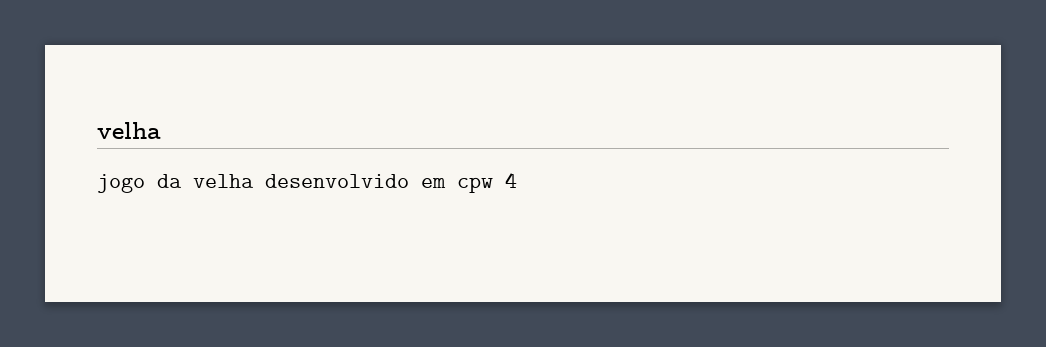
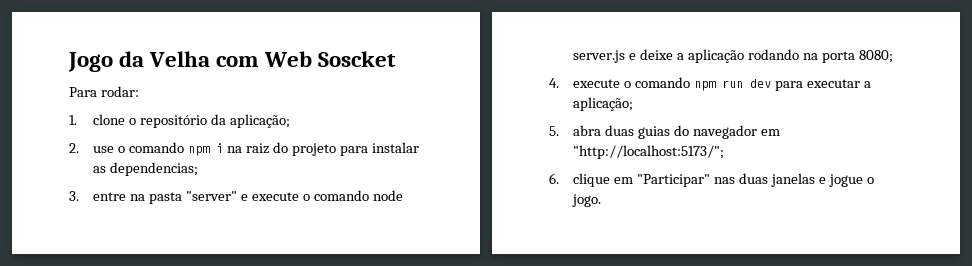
[97,122,161,139] [97,172,517,193] velha // jogo da velha desenvolvido em cpw 4 -> [68,51,397,72] [69,86,139,97] [69,114,290,128] [69,142,419,156] [93,162,199,176] [69,190,403,204] [573,49,893,63] [549,77,871,91] [573,97,634,111] [549,125,780,139] [573,145,725,159] [549,173,874,187] [572,194,602,207] Jogo da Velha com Web Soscket // Para rodar: // 1. clone o repositório da aplicação; // 2. use o comando npm i na raiz do projeto para instalar as dependencias; // 3. entre na pasta "server" e execute o comando node server.js e deixe a aplicação rodando na porta 8080; // 4. execute o comando npm run dev para executar a aplicação; // 5. abra duas guias do navegador em "http://localhost:5173/"; // 6. clique em "Participar" nas duas janelas e jogue o jogo.

